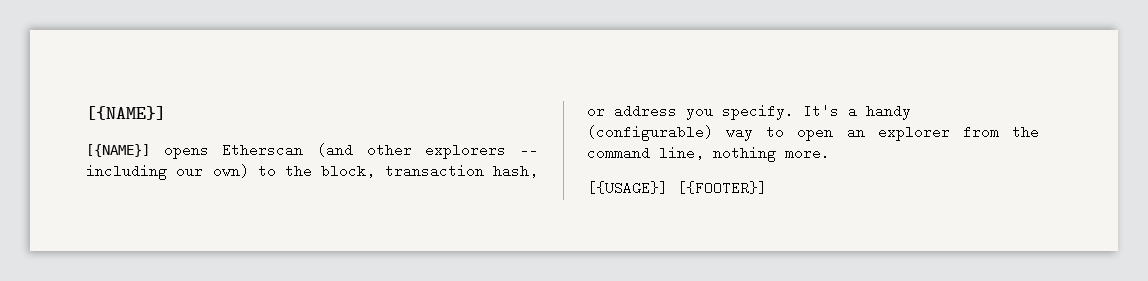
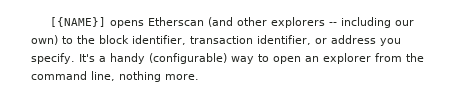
[86,106,166,120] [86,144,150,157] [{NAME}] // [{NAME}] -> [50,17,107,27] [{NAME}]
[321,164,538,178] block, transaction hash, -> [99,35,311,45] block identifier, transaction identifier,
[587,181,767,195] // [{USAGE}] [{FOOTER}] -> (199, 77) none

